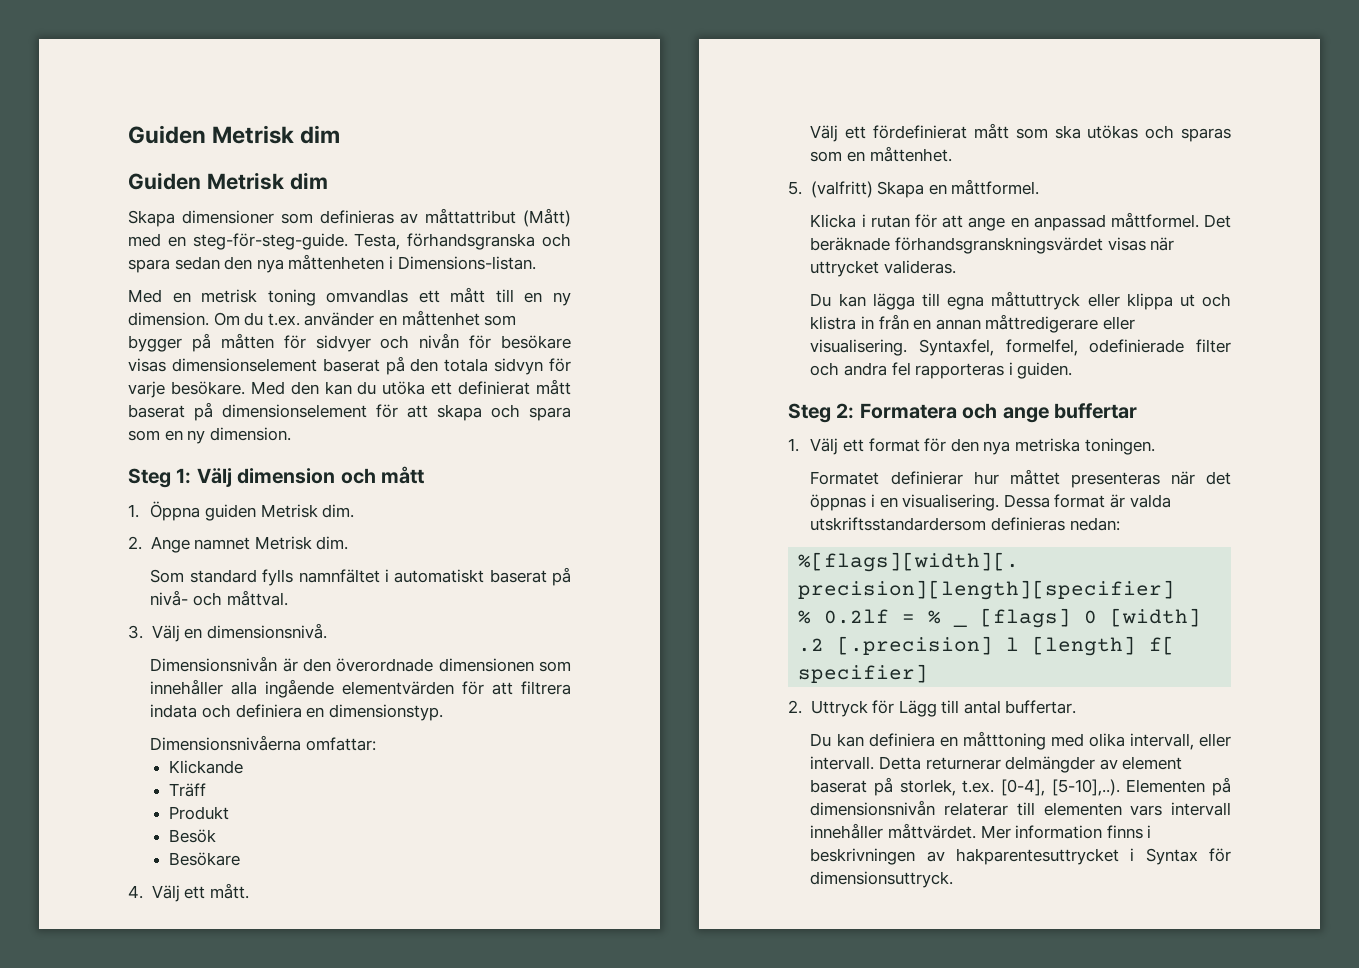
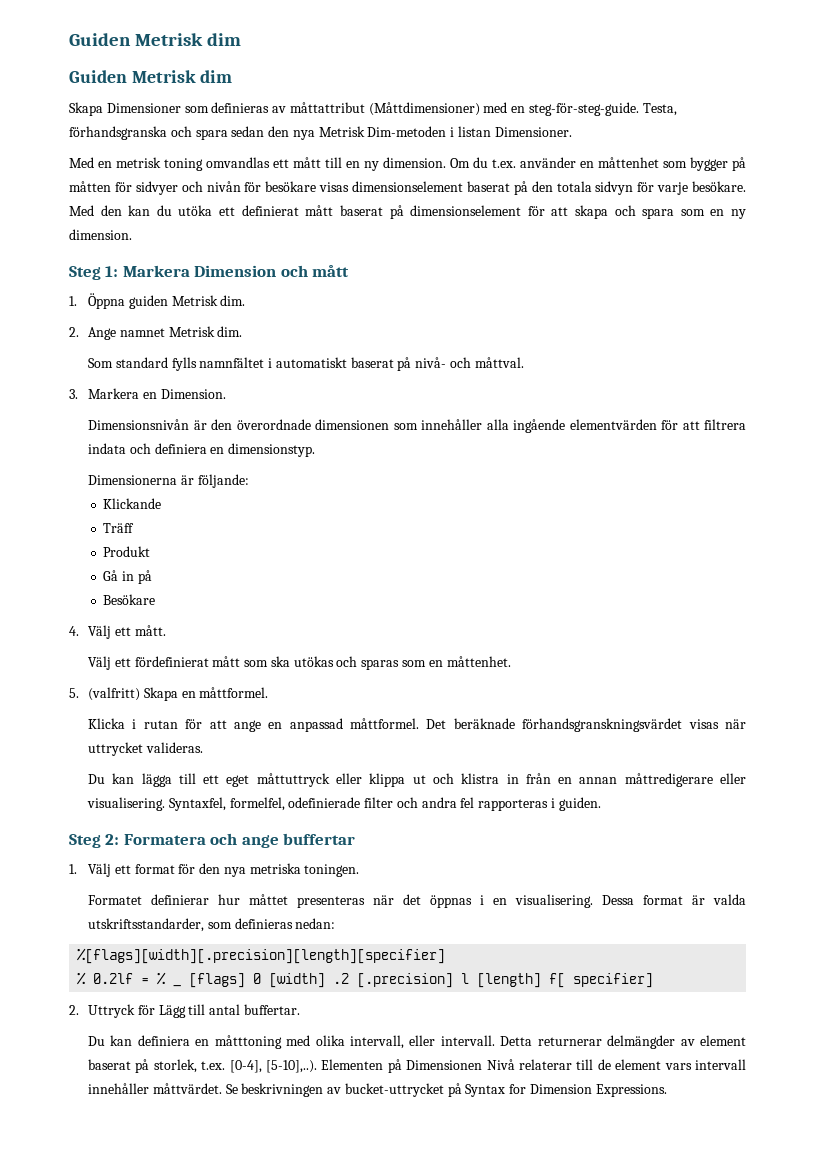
[181,210,274,224] dimensioner -> [106,103,181,113] Dimensioner
[523,208,571,227] (Mått) -> [368,102,480,116] (Måttdimensioner)
[288,254,536,270] måttenheten i Dimensions-listan. -> [318,126,572,137] Metrisk Dim-metoden i listan Dimensioner.
[196,468,336,487] Välj dimension -> [122,265,277,277] Markera Dimension
[151,623,327,642] Välj en dimensionsnivå. -> [88,388,226,399] Markera en Dimension.
[150,735,377,751] Dimensionsnivåerna omfattar: -> [88,474,249,488] Dimensionerna är följande:
[169,829,217,843] Besök -> [103,570,152,584] Gå in på
[947,296,985,310] egna -> [203,775,250,787] ett eget
[810,517,987,531] utskriftsstandardersom -> [88,918,232,932] utskriftsstandarder, som
[810,800,1231,816] [810,823,1152,839] [810,848,1231,865] [810,871,954,888] dimensionsnivån relaterar till elementen vars intervall innehåller måttvärdet. Mer information finns i beskrivningen av hakparentesuttrycket i Syntax för dimensionsuttryck. -> [406,1059,747,1070] [88,1083,667,1097] Dimensionen Nivå relaterar till de element vars intervall innehåller måttvärdet. Se beskrivningen av bucket-uttrycket på Syntax for Dimension Expressions.

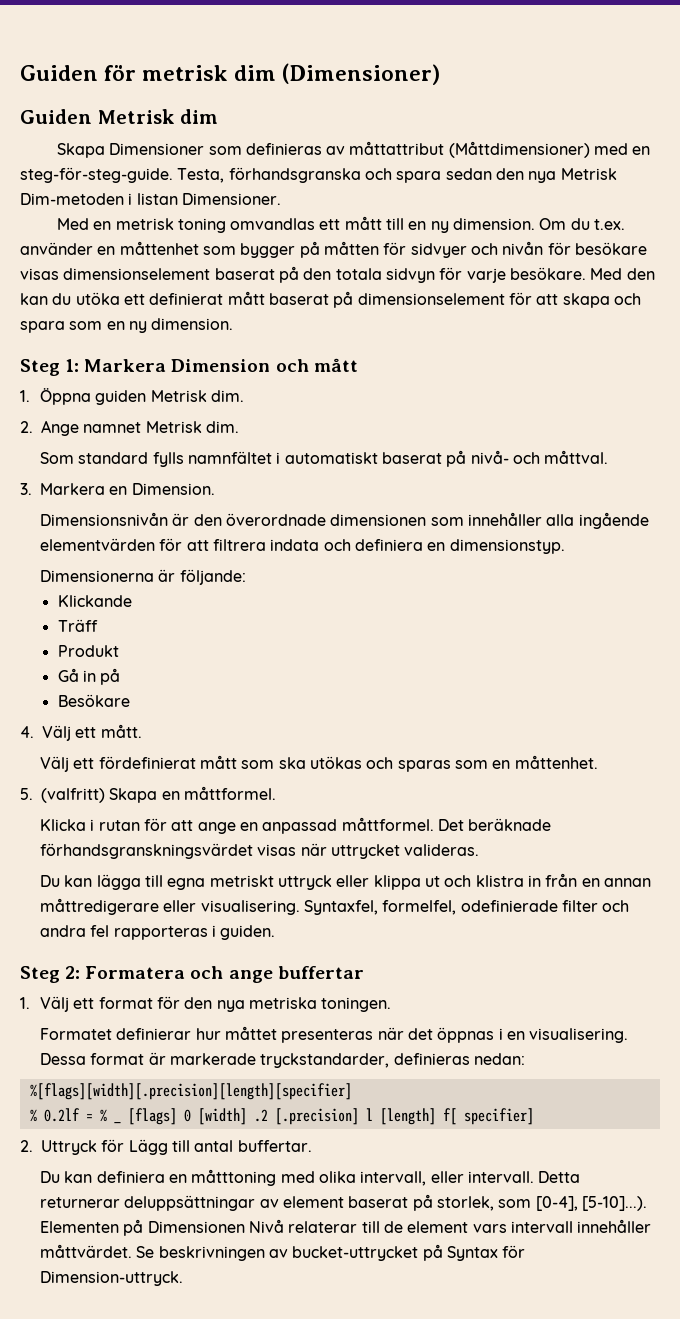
[69,33,242,46] Guiden Metrisk dim -> [20,63,441,85] Guiden för metrisk dim (Dimensioner)
[203,773,330,787] ett eget måttuttryck -> [167,875,333,890] egna metriskt uttryck
[712,894,746,905] [88,918,232,932] valda utskriftsstandarder, som -> [170,1053,390,1068] markerade tryckstandarder,
[607,1035,676,1049] delmängder -> [124,1195,256,1211] deluppsättningar
[201,1060,318,1073] t.ex. [0-4], [5-10],..). -> [498,1196,647,1211] som [0-4], [5-10]...).
[509,1084,667,1097] for Dimension Expressions. -> [502,1245,526,1258] [40,1271,184,1286] för Dimension-uttryck.

